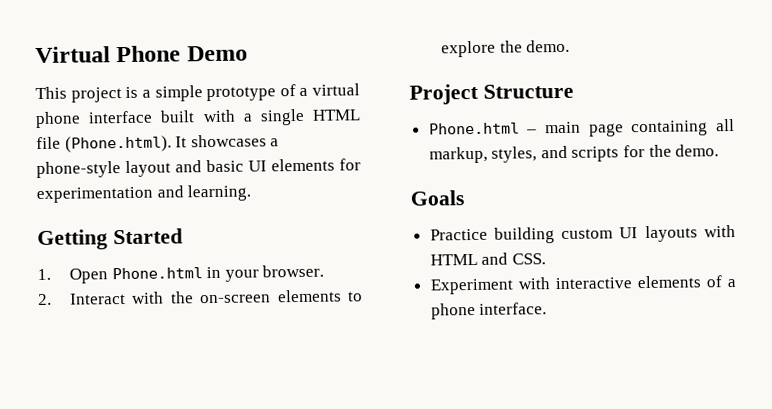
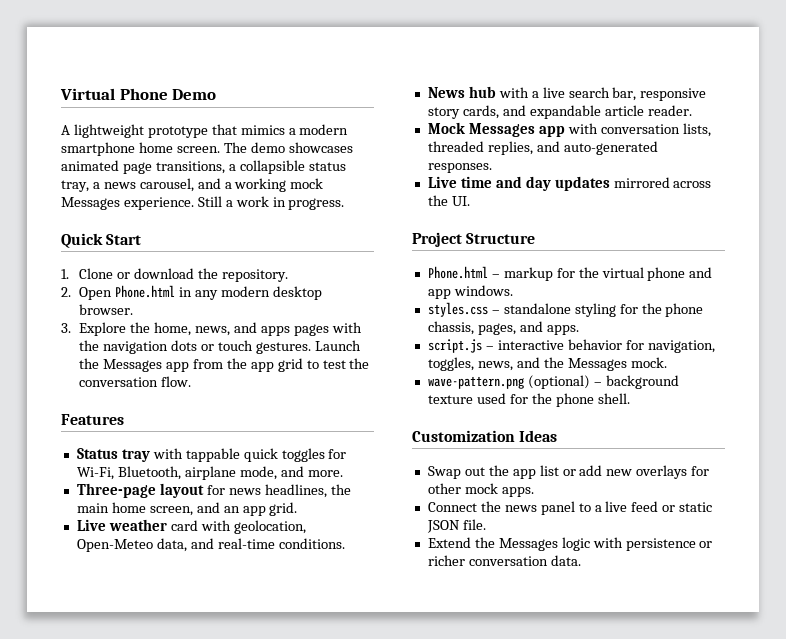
[35,83,360,103] [35,108,361,129] [36,134,280,153] [36,158,361,179] [36,184,252,204] [37,228,183,251] [37,264,325,284] [38,289,364,306] [440,39,571,58] [409,83,574,105] [428,118,735,137] [428,144,720,164] [410,190,465,206] [429,224,736,244] [429,252,546,266] [429,275,736,295] [430,302,548,320] This project is a simple prototype of a virtual phone interface built with a single HTML file (Phone.html). It showcases a phone-style layout and basic UI elements for experimentation and learning. // Getting Started // 1. Open Phone.html in your browser. // 2. Interact with the on-screen elements to explore the demo. // Project Structure // Phone.html – main page containing all markup, styles, and scripts for the demo. // Goals // Practice building custom UI layouts with HTML and CSS. // Experiment with interactive elements of a phone interface. -> [61,124,349,138] [61,142,353,156] [61,160,346,174] [61,178,324,192] [61,196,345,210] [61,233,142,248] [61,268,288,282] [61,285,322,300] [79,304,134,315] [61,322,362,336] [79,340,361,354] [79,358,370,372] [79,376,192,387] [61,414,124,425] [76,448,347,462] [76,466,343,480] [76,483,351,498] [76,502,298,516] [76,519,306,534] [76,538,345,552] [427,86,707,101] [427,105,692,119] [427,122,711,137] [427,141,658,155] [427,163,492,173] [427,176,712,191] [427,195,470,206] [412,232,536,247] [427,266,713,281] [427,285,513,299] [427,302,704,317] [427,321,579,335] [427,339,715,353] [427,357,667,371] [427,375,679,389] [427,393,630,407] [412,430,558,442] [427,465,710,479] [427,483,534,497] [427,501,713,515] [426,519,486,533] [427,537,713,551] [427,555,581,566] A lightweight prototype that mimics a modern smartphone home screen. The demo showcases animated page transitions, a collapsible status tray, a news carousel, and a working mock Messages experience. Still a work in progress. // Quick Start // 1. Clone or download the repository. // 2. Open Phone.html in any modern desktop browser. // 3. Explore the home, news, and apps pages with the navigation dots or touch gestures. Launch the Messages app from the app grid to test the conversation flow. // Features // Status tray with tappable quick toggles for Wi-Fi, Bluetooth, airplane mode, and more. // Three-page layout for news headlines, the main home screen, and an app grid. // Live weather card with geolocation, Open-Meteo data, and real-time conditions. // News hub with a live search bar, responsive story cards, and expandable article reader. // Mock Messages app with conversation lists, threaded replies, and auto-generated responses. // Live time and day updates mirrored across the UI. // Project Structure // Phone.html – markup for the virtual phone and app windows. // styles.css – standalone styling for the phone chassis, pages, and apps. // script.js – interactive behavior for navigation, toggles, news, and the Messages mock. // wave-pattern.png (optional) – background texture used for the phone shell. // Customization Ideas // Swap out the app list or add new overlays for other mock apps. // Connect the news panel to a live feed or static JSON file. // Extend the Messages logic with persistence or richer conversation data.

